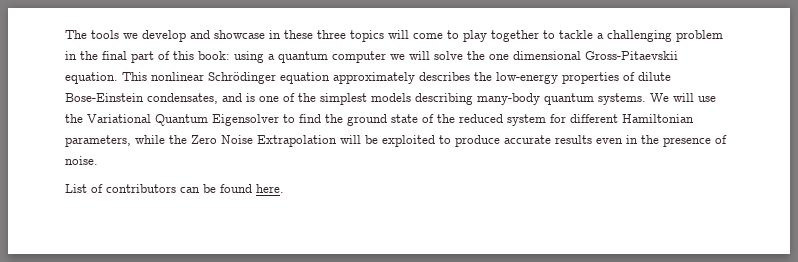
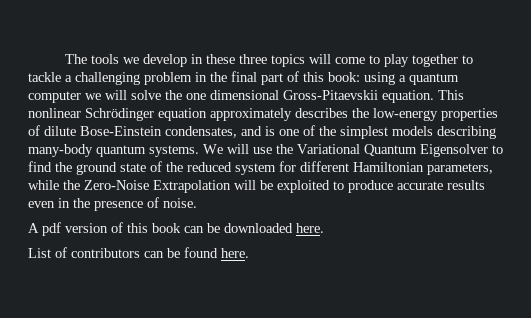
[190,30,265,39] and showcase -> (187, 60) none
[191,135,253,144] Zero Noise -> [84,180,149,190] Zero-Noise
(98, 160) none -> [28,222,324,236] // A pdf version of this book can be downloaded here.

